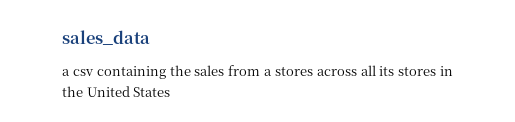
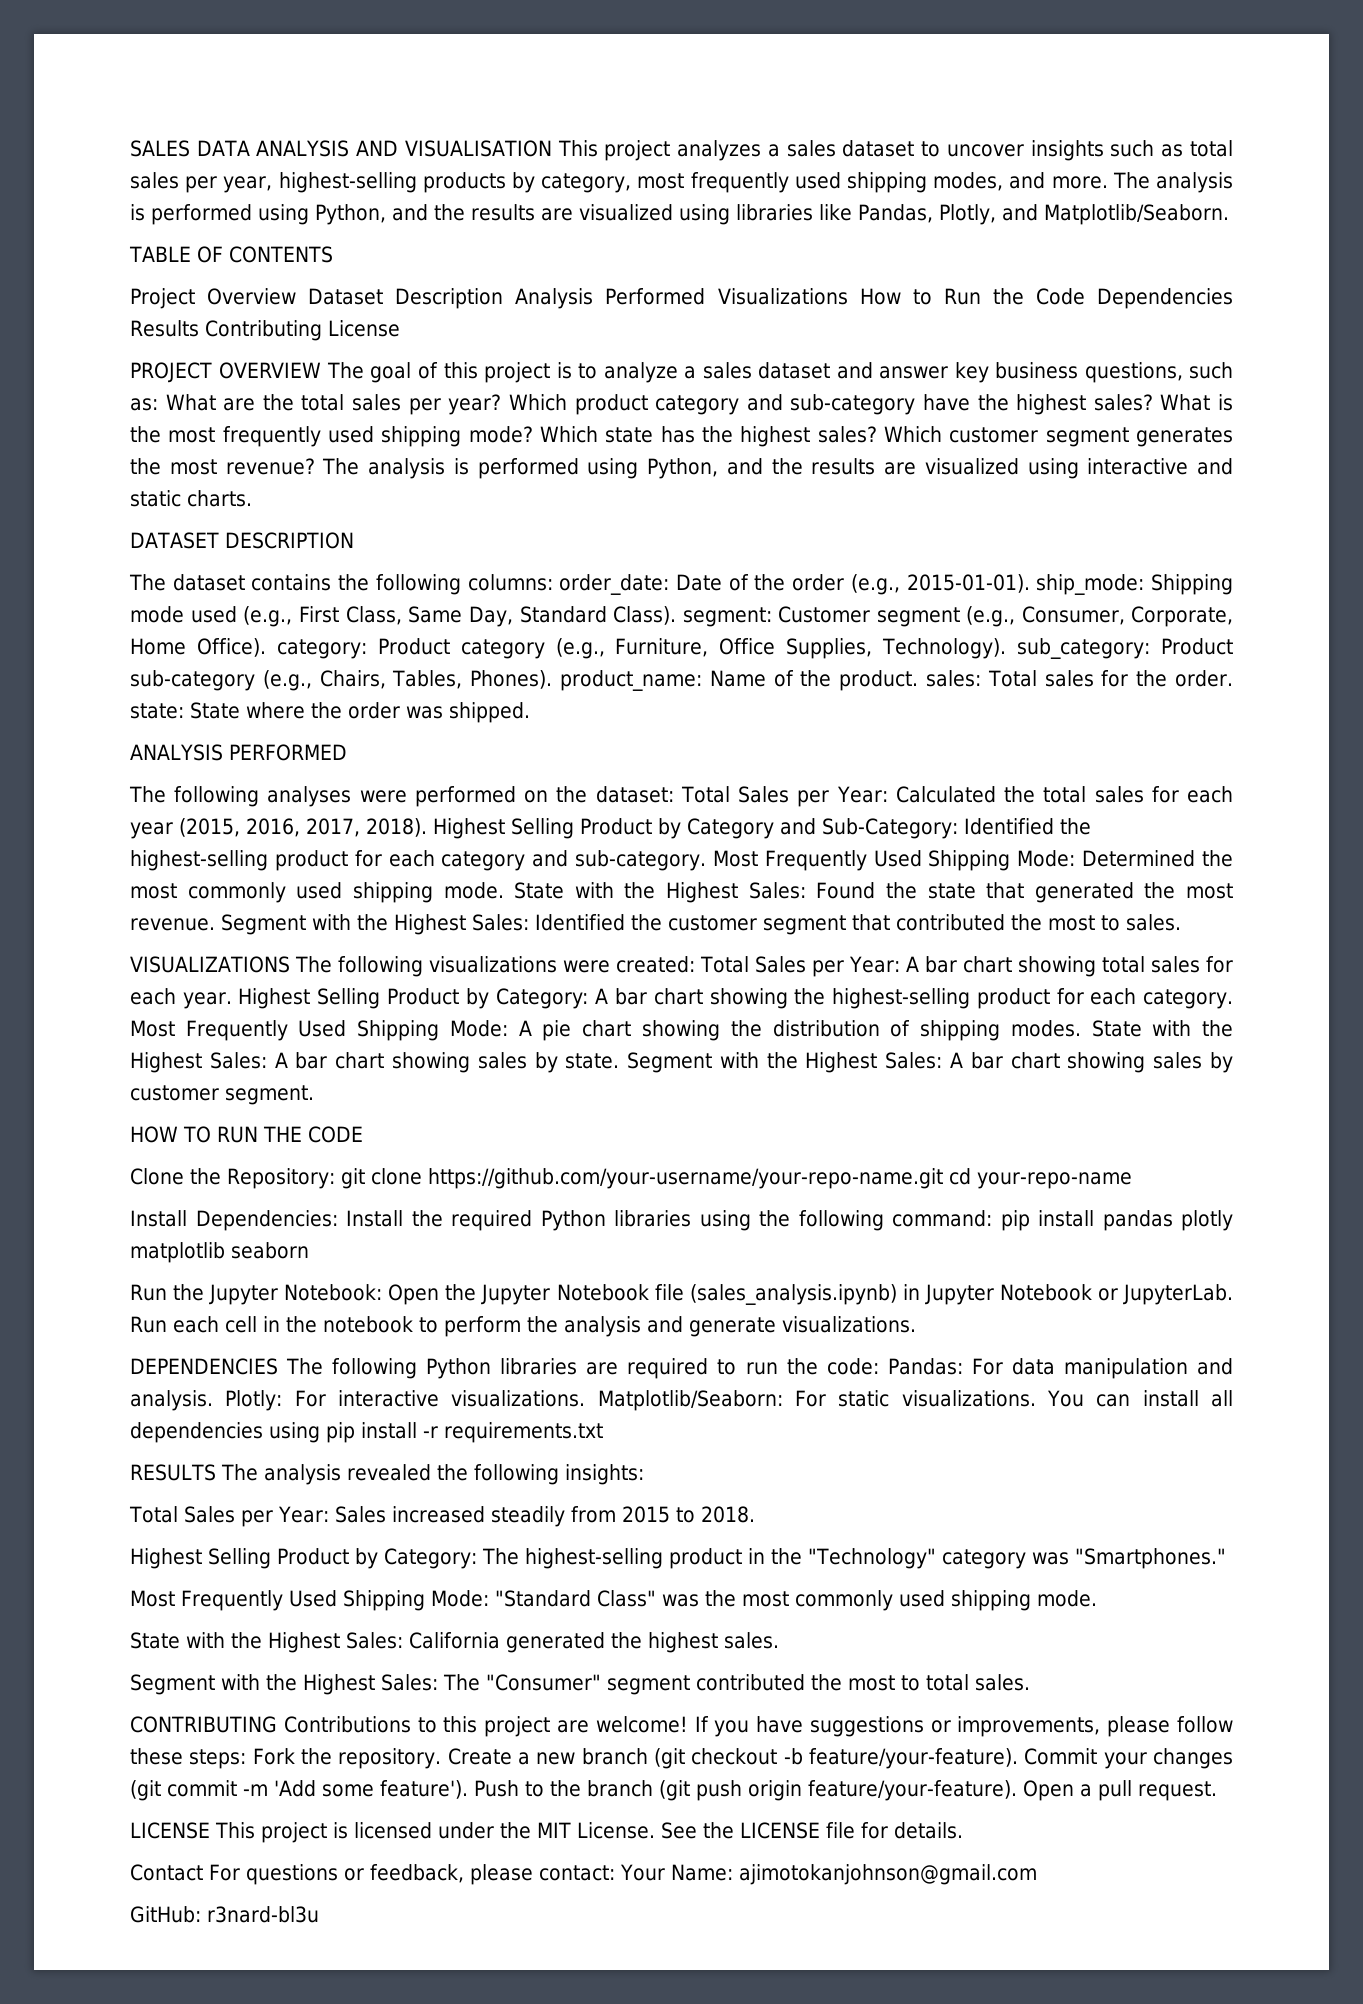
[62,30,150,45] [62,65,453,79] [62,86,171,97] sales_data // a csv containing the sales from a stores across all its stores in the United States -> [130,140,1233,161] [130,172,1234,193] [130,204,1229,225] [129,246,333,263] [130,288,1233,309] [130,320,400,341] [130,362,1233,383] [130,394,1233,415] [130,426,1234,447] [130,458,1233,479] [130,490,252,507] [130,532,354,549] [129,574,1233,595] [130,606,1233,627] [130,638,1233,659] [130,670,1234,691] [130,702,530,723] [130,744,347,761] [129,786,1233,807] [130,818,1091,839] [130,850,1234,871] [130,882,1233,903] [130,914,1181,935] [130,956,1233,977] [130,988,1234,1009] [130,1020,1233,1041] [130,1052,1233,1073] [130,1085,314,1105] [130,1126,363,1143] [130,1168,1132,1189] [130,1210,1233,1231] [130,1242,309,1263] [130,1284,1233,1305] [130,1316,916,1337] [130,1358,1234,1379] [130,1390,1233,1411] [130,1422,603,1443] [130,1464,644,1485] [129,1506,755,1527] [130,1548,1226,1569] [130,1590,1097,1611] [130,1632,779,1653] [130,1674,1030,1695] [130,1716,1234,1737] [130,1748,1233,1769] [130,1780,1217,1801] [130,1822,963,1843] [130,1864,1037,1885] [130,1906,319,1923] SALES DATA ANALYSIS AND VISUALISATION This project analyzes a sales dataset to uncover insights such as total sales per year, highest-selling products by category, most frequently used shipping modes, and more. The analysis is performed using Python, and the results are visualized using libraries like Pandas, Plotly, and Matplotlib/Seaborn. // TABLE OF CONTENTS // Project Overview Dataset Description Analysis Performed Visualizations How to Run the Code Dependencies Results Contributing License // PROJECT OVERVIEW The goal of this project is to analyze a sales dataset and answer key business questions, such as: What are the total sales per year? Which product category and sub-category have the highest sales? What is the most frequently used shipping mode? Which state has the highest sales? Which customer segment generates the most revenue? The analysis is performed using Python, and the results are visualized using interactive and static charts. // DATASET DESCRIPTION // The dataset contains the following columns: order_date: Date of the order (e.g., 2015-01-01). ship_mode: Shipping mode used (e.g., First Class, Same Day, Standard Class). segment: Customer segment (e.g., Consumer, Corporate, Home Office). category: Product category (e.g., Furniture, Office Supplies, Technology). sub_category: Product sub-category (e.g., Chairs, Tables, Phones). product_name: Name of the product. sales: Total sales for the order. state: State where the order was shipped. // ANALYSIS PERFORMED // The following analyses were performed on the dataset: Total Sales per Year: Calculated the total sales for each year (2015, 2016, 2017, 2018). Highest Selling Product by Category and Sub-Category: Identified the highest-selling product for each category and sub-category. Most Frequently Used Shipping Mode: Determined the most commonly used shipping mode. State with the Highest Sales: Found the state that generated the most revenue. Segment with the Highest Sales: Identified the customer segment that contributed the most to sales. // VISUALIZATIONS The following visualizations were created: Total Sales per Year: A bar chart showing total sales for each year. Highest Selling Product by Category: A bar chart showing the highest-selling product for each category. Most Frequently Used Shipping Mode: A pie chart showing the distribution of shipping modes. State with the Highest Sales: A bar chart showing sales by state. Segment with the Highest Sales: A bar chart showing sales by customer segment. // HOW TO RUN THE CODE // Clone the Repository: git clone https://github.com/your-username/your-repo-name.git cd your-repo-name // Install Dependencies: Install the required Python libraries using the following command: pip install pandas plotly matplotlib seaborn // Run the Jupyter Notebook: Open the Jupyter Notebook file (sales_analysis.ipynb) in Jupyter Notebook or JupyterLab. Run each cell in the notebook to perform the analysis and generate visualizations. // DEPENDENCIES The following Python libraries are required to run the code: Pandas: For data manipulation and analysis. Plotly: For interactive visualizations. Matplotlib/Seaborn: For static visualizations. You can install all dependencies using pip install -r requirements.txt // RESULTS The analysis revealed the following insights: // Total Sales per Year: Sales increased steadily from 2015 to 2018. // Highest Selling Product by Category: The highest-selling product in the "Technology" category was "Smartphones." // Most Frequently Used Shipping Mode: "Standard Class" was the most commonly used shipping mode. // State with the Highest Sales: California generated the highest sales. // Segment with the Highest Sales: The "Consumer" segment contributed the most to total sales. // CONTRIBUTING Contributions to this project are welcome! If you have suggestions or improvements, please follow these steps: Fork the repository. Create a new branch (git checkout -b feature/your-feature). Commit your changes (git commit -m 'Add some feature'). Push to the branch (git push origin feature/your-feature). Open a pull request. // LICENSE This project is licensed under the MIT License. See the LICENSE file for details. // Contact For questions or feedback, please contact: Your Name: ajimotokanjohnson@gmail.com // GitHub: r3nard-bl3u

